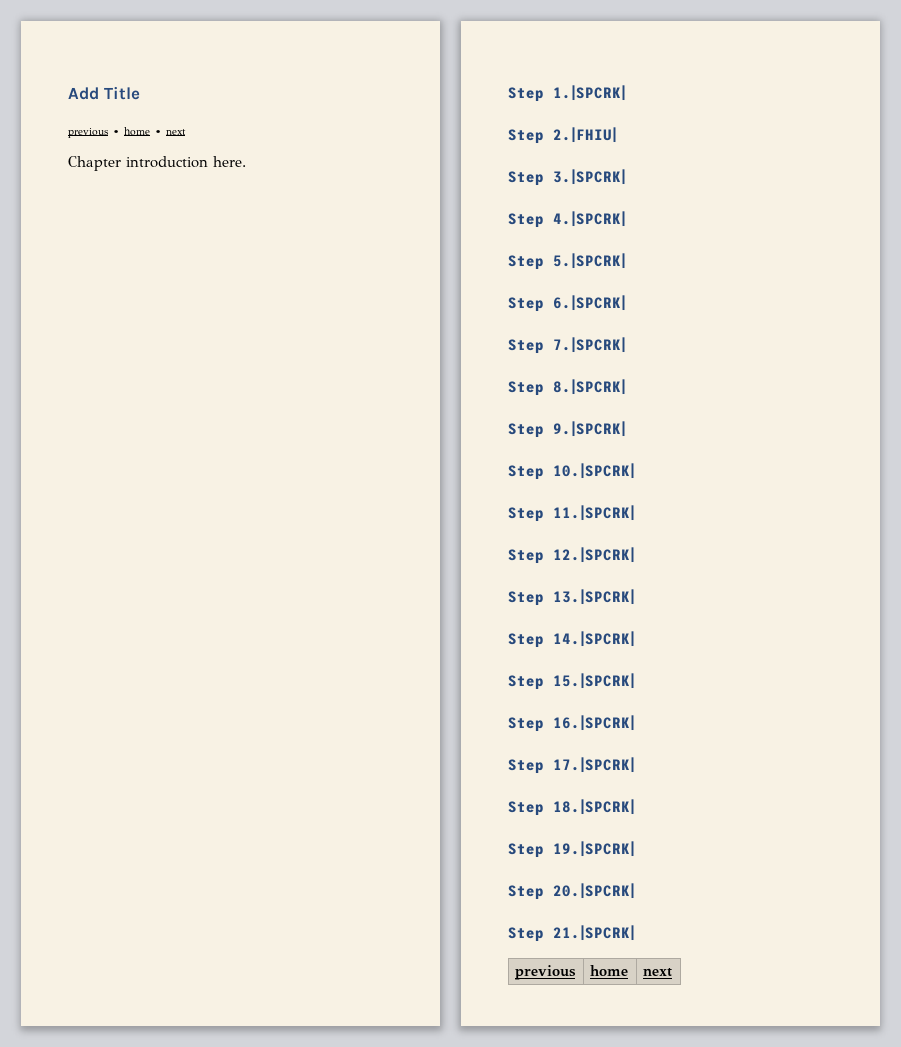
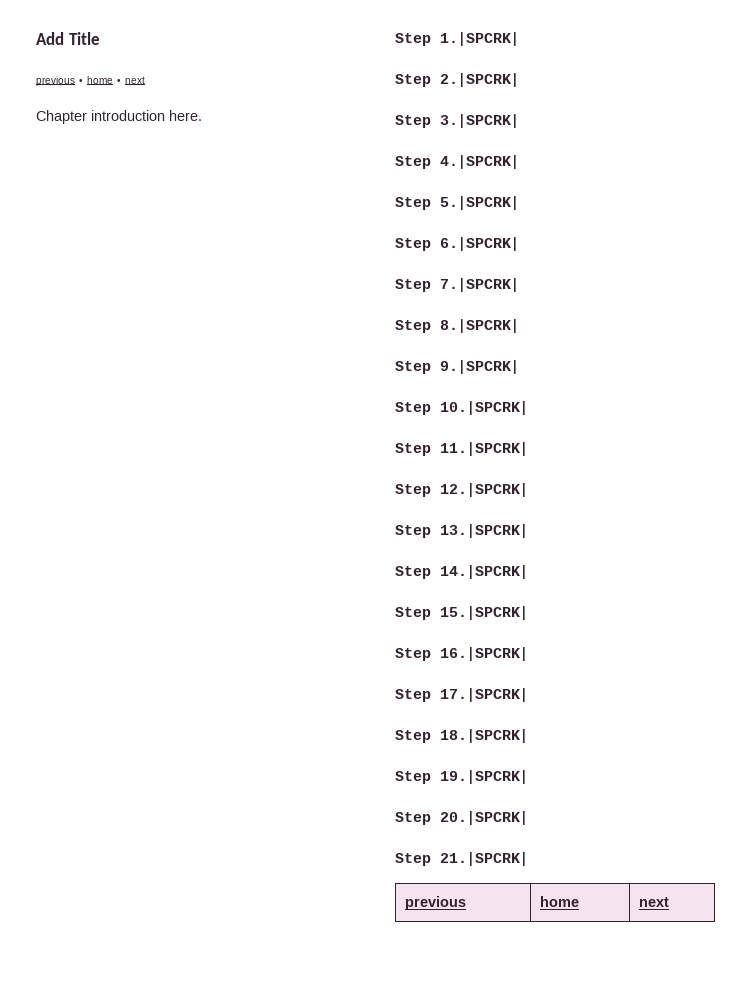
[553,127,617,143] 2.|FHIU| -> [440,73,519,87] 2.|SPCRK|

